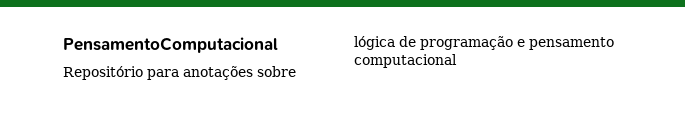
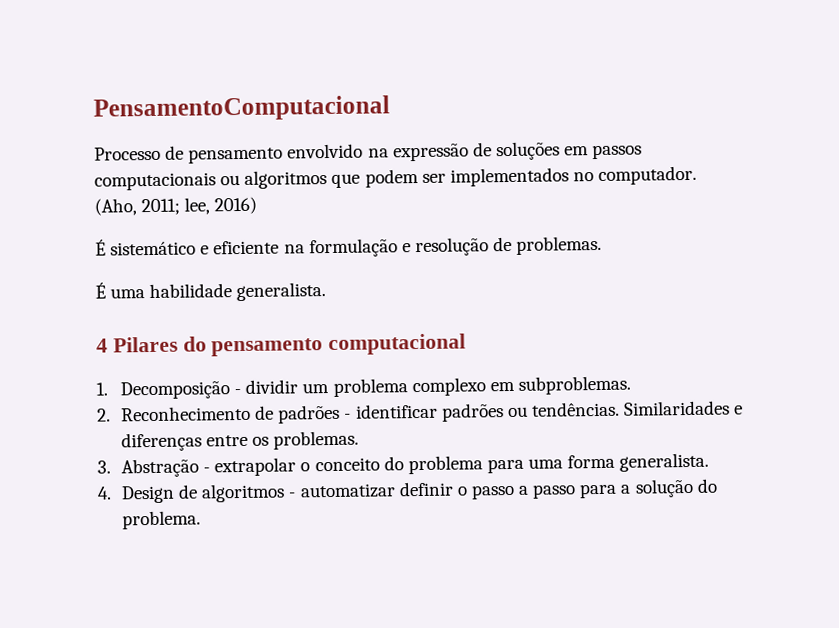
[63,66,296,80] [354,36,614,50] [354,54,457,68] Repositório para anotações sobre lógica de programação e pensamento computacional -> [94,141,643,164] [94,165,698,191] [94,196,258,216] [95,235,603,258] [95,282,327,302] [96,333,467,357] [96,375,631,400] [97,400,744,424] [120,430,360,452] [97,452,710,478] [97,478,718,504] [121,510,201,530] Processo de pensamento envolvido na expressão de soluções em passos computacionais ou algoritmos que podem ser implementados no computador. (Aho, 2011; lee, 2016) // É sistemático e eficiente na formulação e resolução de problemas. // É uma habilidade generalista. // 4 Pilares do pensamento computacional // 1. Decomposição - dividir um problema complexo em subproblemas. // 2. Reconhecimento de padrões - identificar padrões ou tendências. Similaridades e diferenças entre os problemas. // 3. Abstração - extrapolar o conceito do problema para uma forma generalista. // 4. Design de algoritmos - automatizar definir o passo a passo para a solução do problema.

